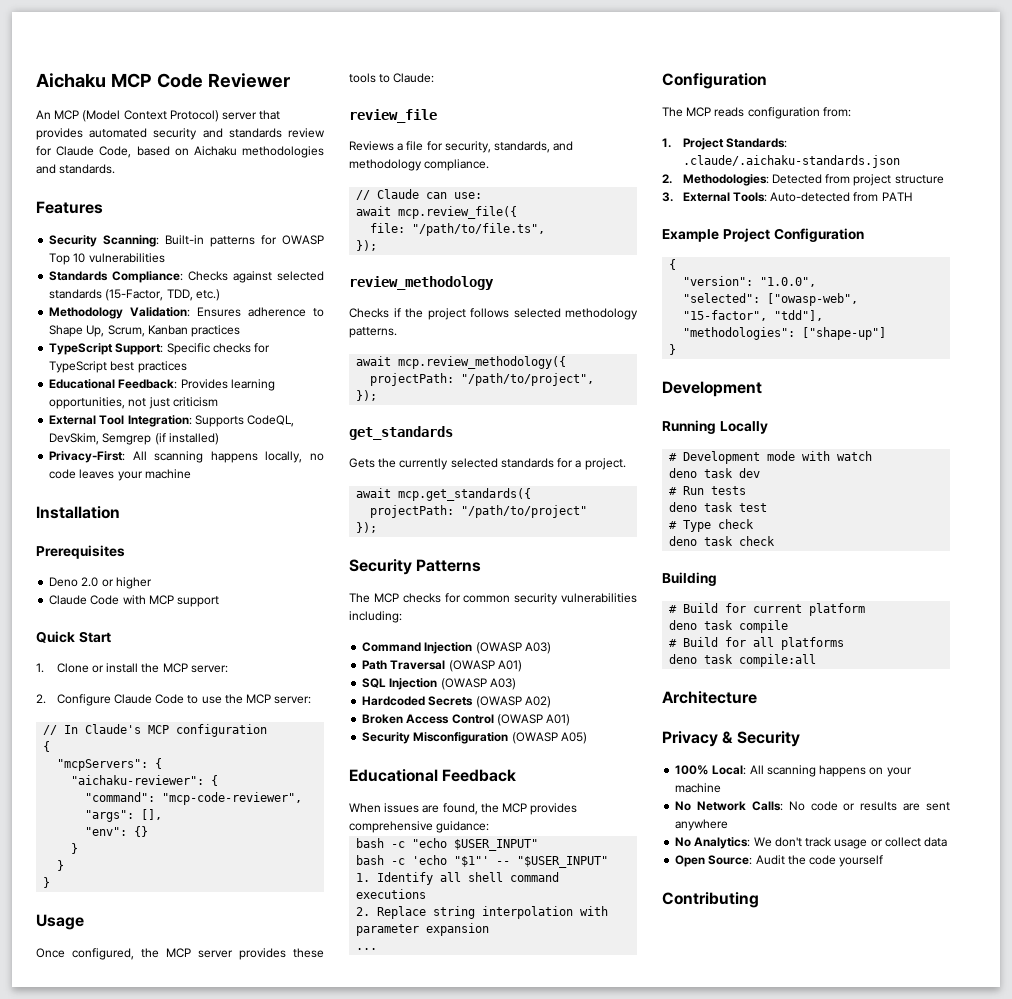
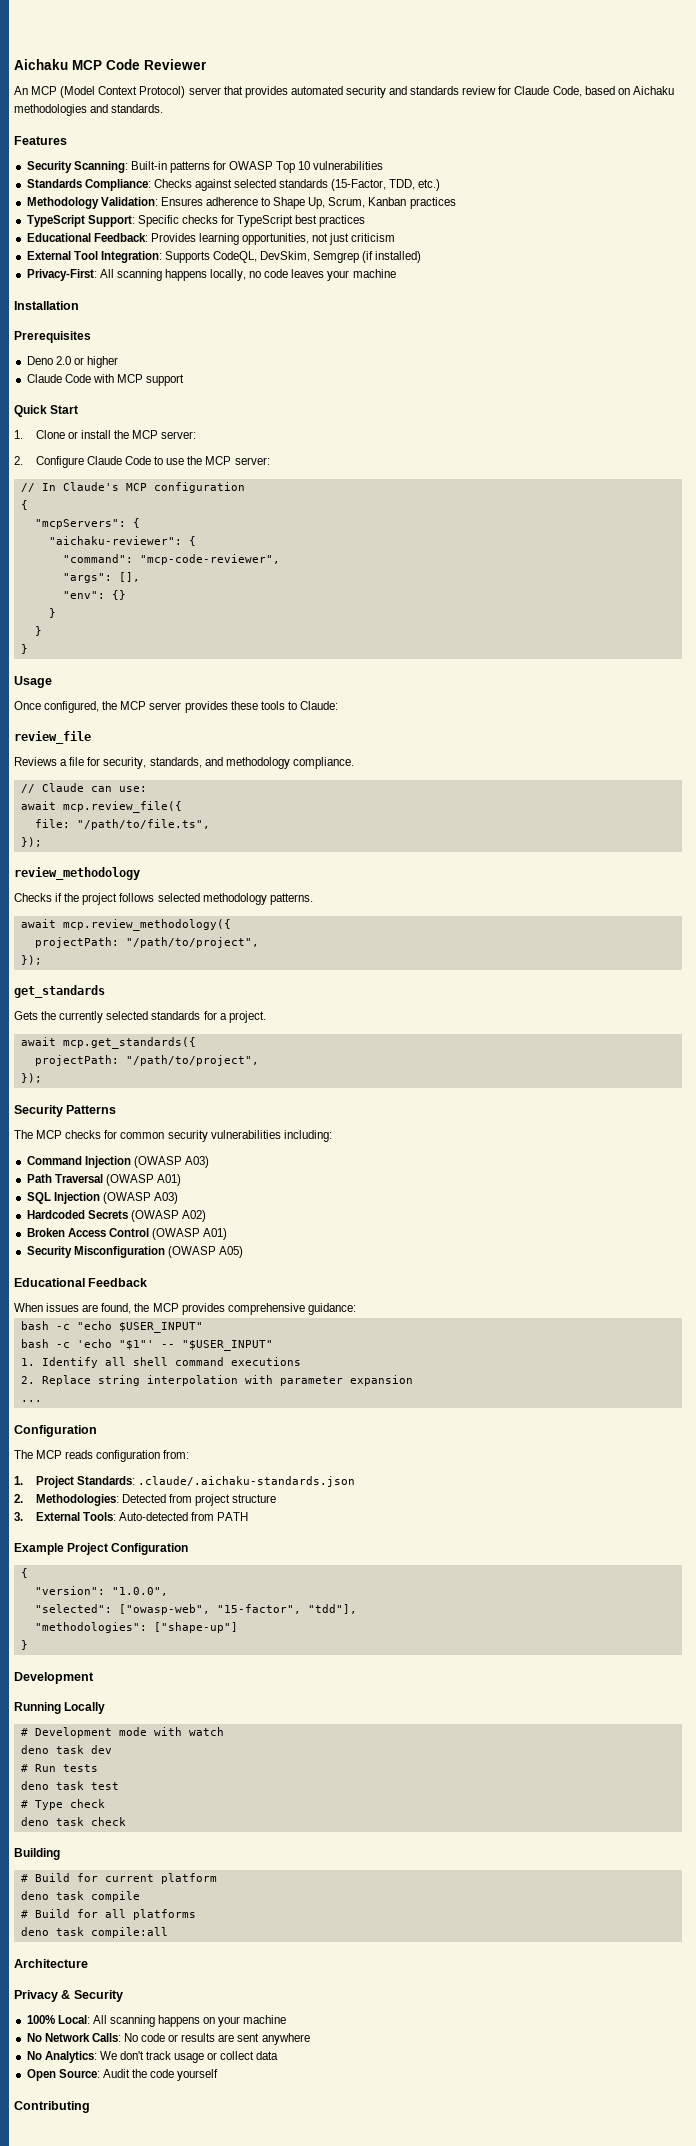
[461,505,588,518] "/path/to/project" -> [125,1055,259,1066] "/path/to/project",

